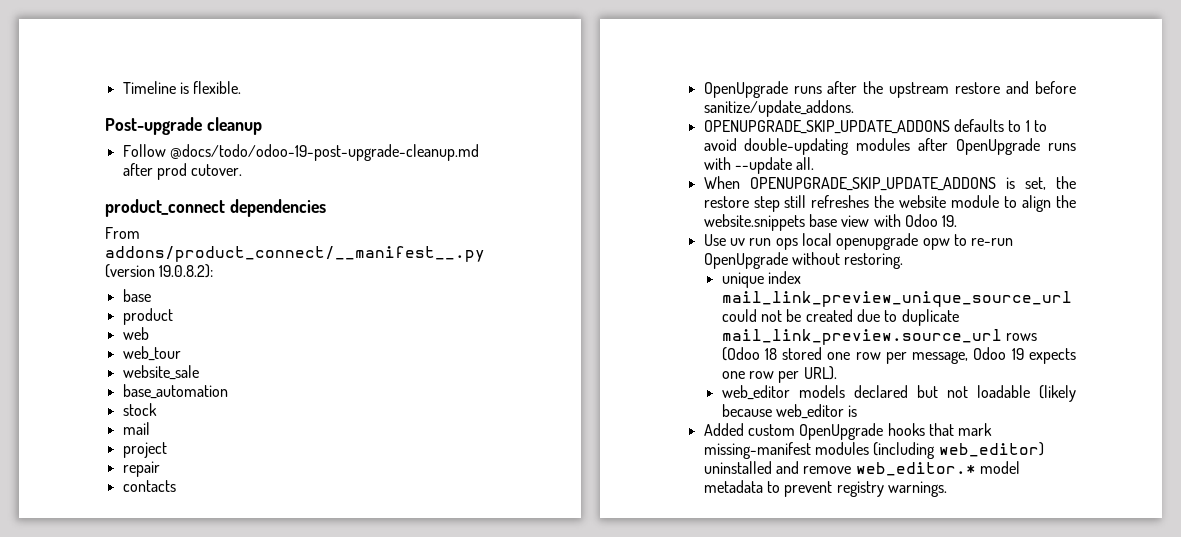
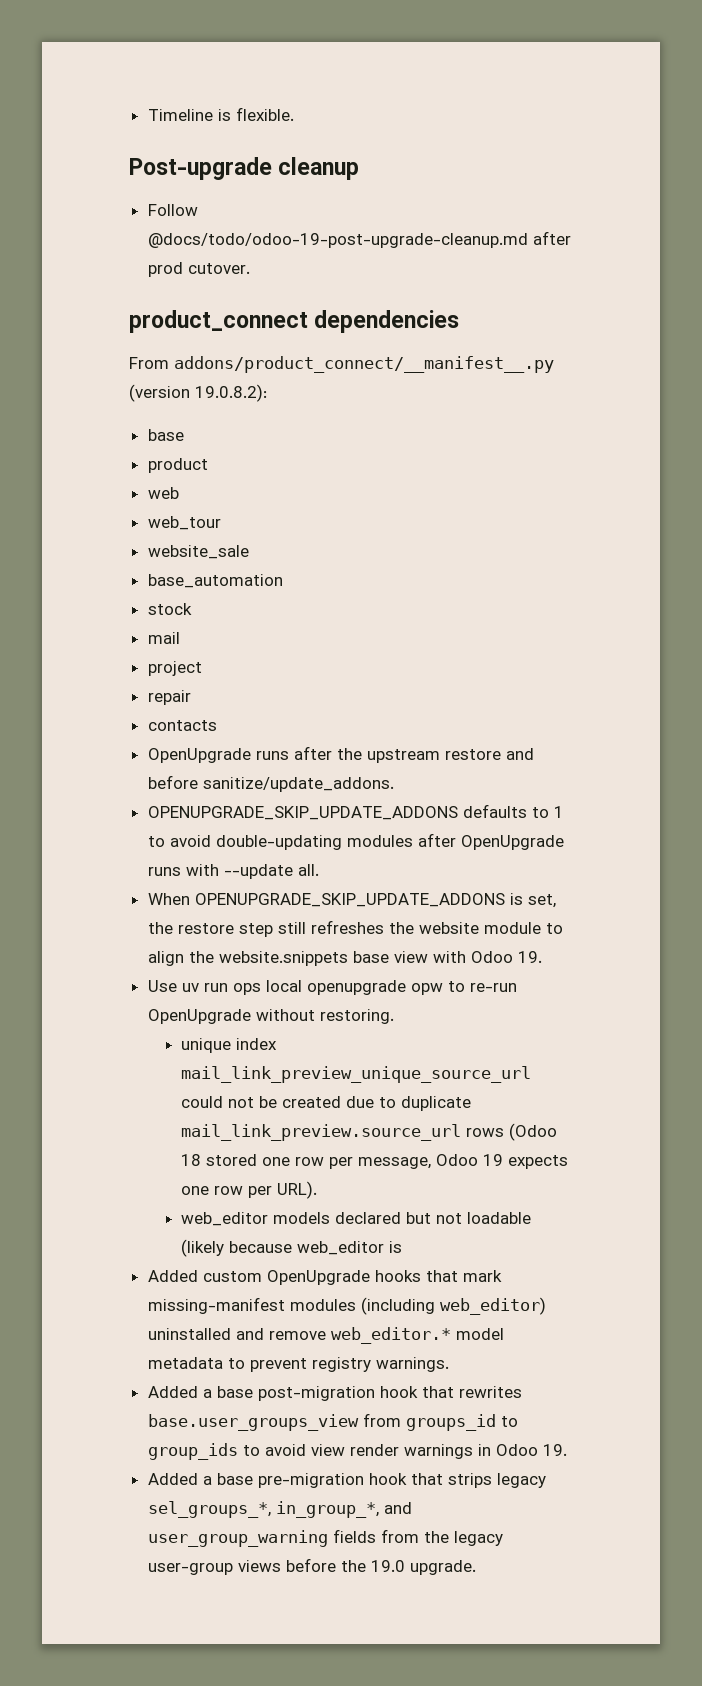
(947, 489) none -> [147,1386,522,1401] [147,1413,518,1431] [147,1443,567,1460] [147,1473,546,1488] [147,1501,412,1518] [147,1529,503,1547] [147,1558,476,1575] // Added a base post-migration hook that rewrites base.user_groups_view from groups_id to group_ids to avoid view render warnings in Odoo 19. // Added a base pre-migration hook that strips legacy sel_groups_*, in_group_*, and user_group_warning fields from the legacy user-group views before the 19.0 upgrade.

